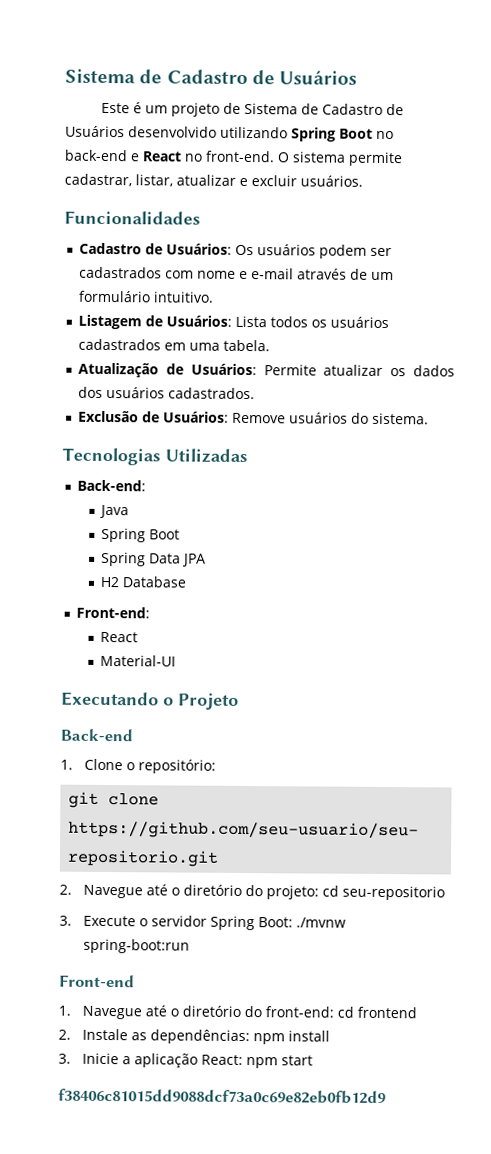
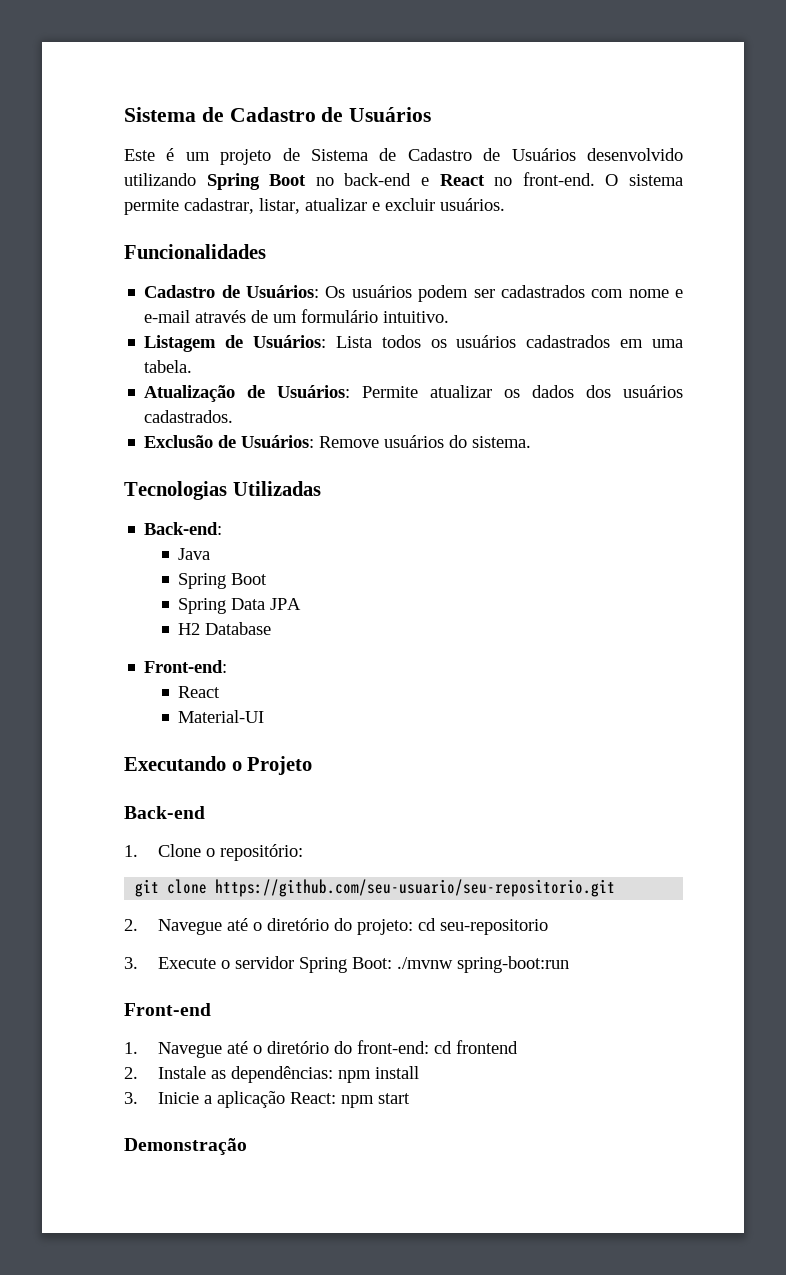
[58,1088,386,1105] f38406c81015dd9088dcf73a0c69e82eb0fb12d9 -> [124,1138,247,1155] Demonstração

